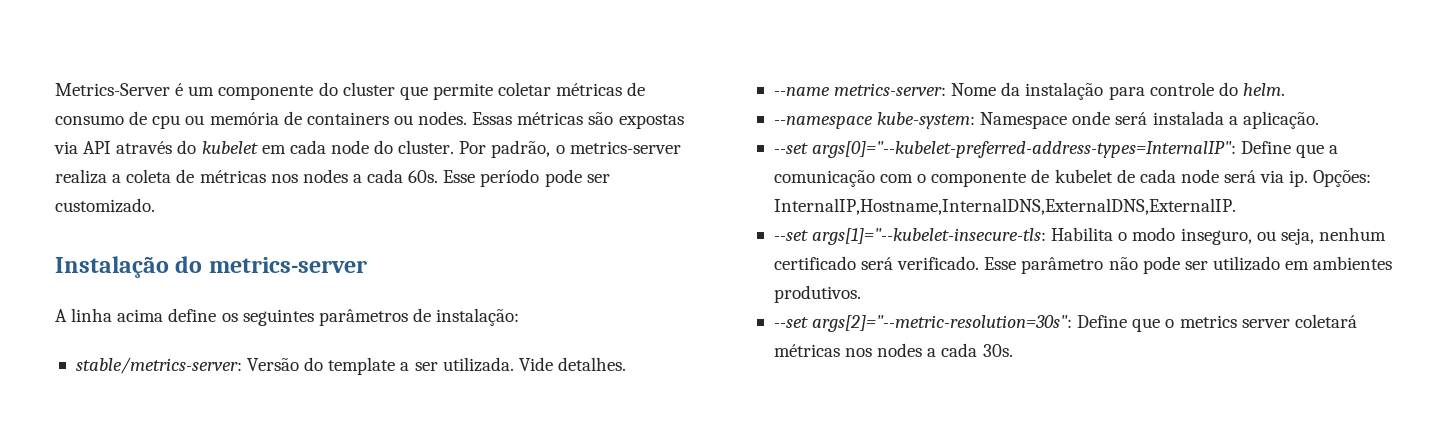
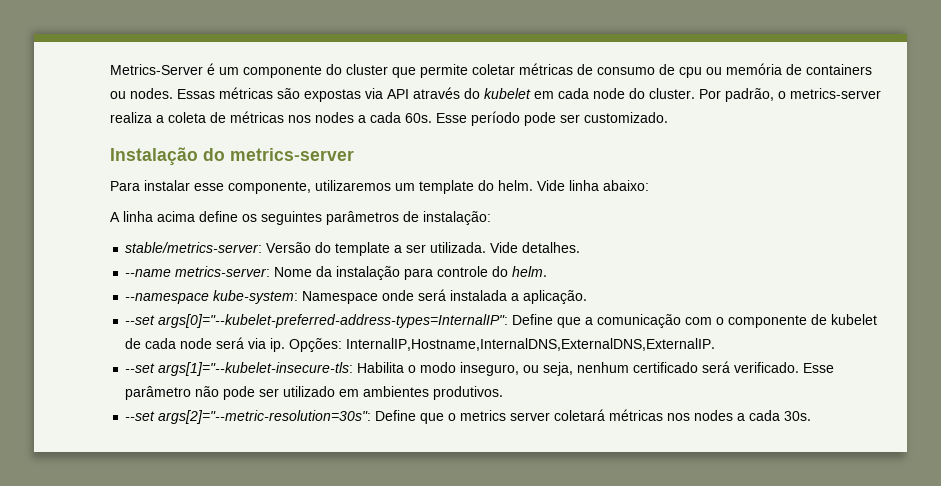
(367, 265) none -> [110,180,649,194] // Para instalar esse componente, utilizaremos um template do helm. Vide linha abaixo:

